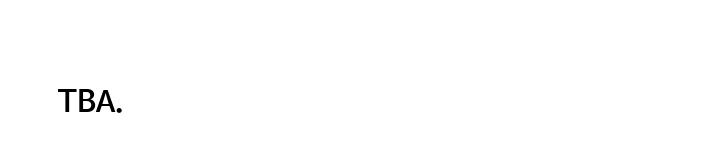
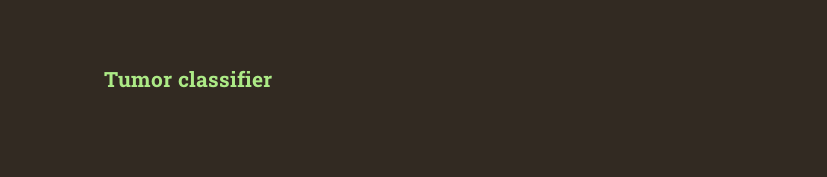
[58,89,124,113] TBA. -> [104,70,272,88] Tumor classifier

